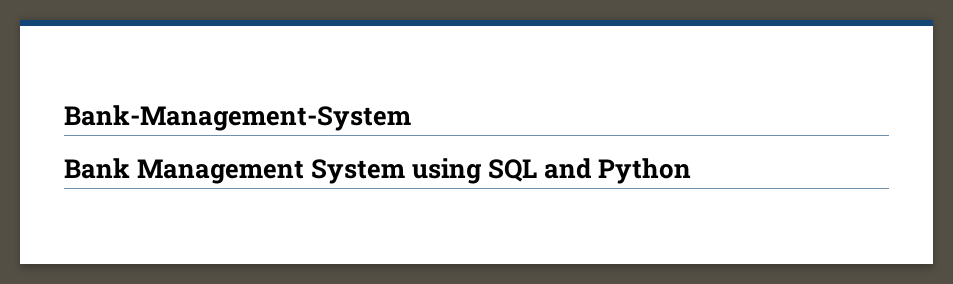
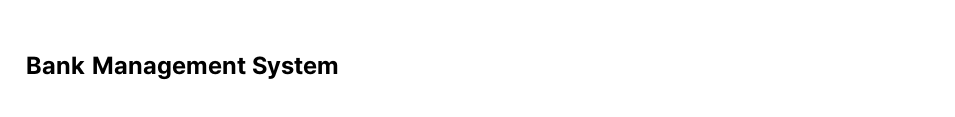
[64,105,411,131] Bank-Management-System // -> (26, 65) none
[412,158,692,184] using SQL and Python -> (340, 67) none

